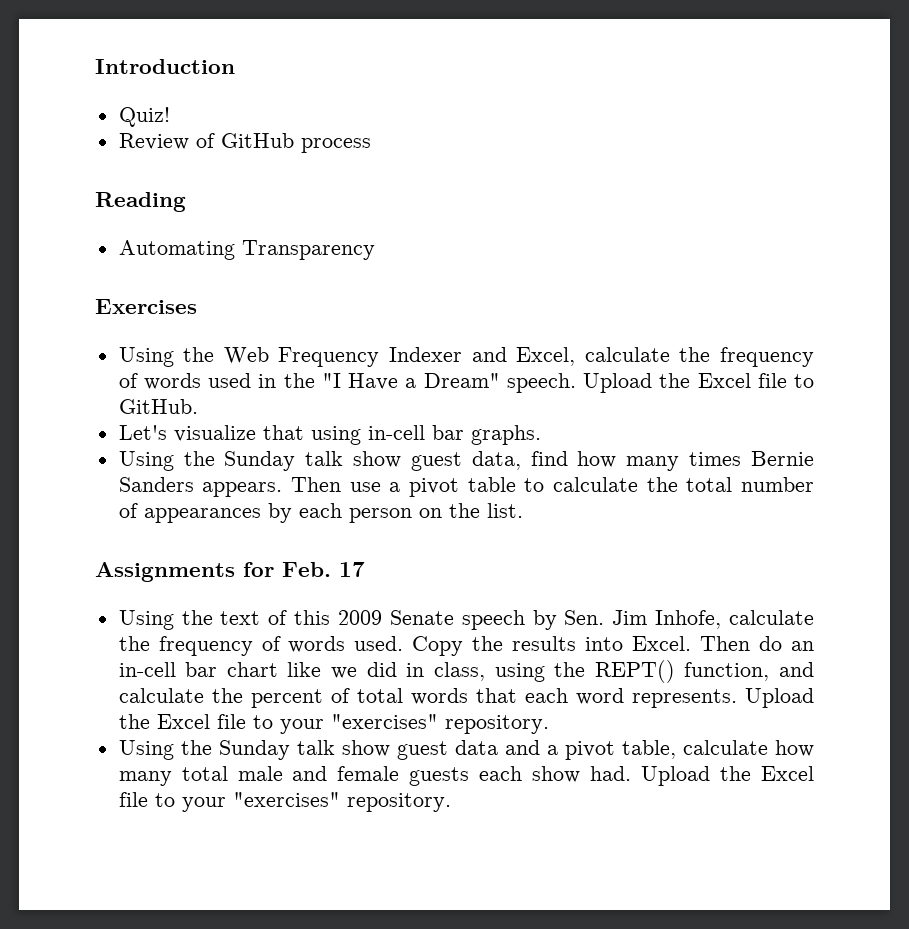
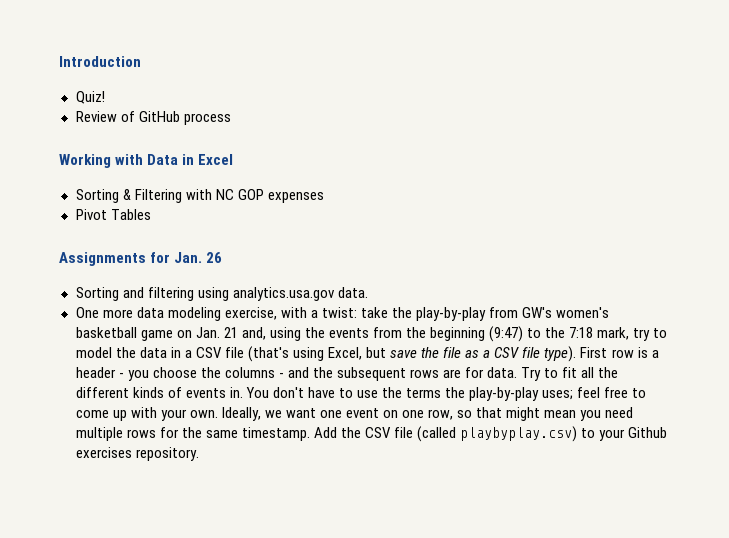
[95,192,186,212] [118,240,375,260] [95,299,197,314] [118,347,814,367] [118,373,815,393] [118,399,198,414] [118,425,541,445] [118,451,815,471] [118,477,814,497] [118,503,523,523] [95,562,365,582] [118,610,814,630] [118,636,814,656] [118,660,814,683] [118,688,814,708] [118,714,549,734] [118,740,815,760] [118,766,815,786] [118,792,340,812] Reading // Automating Transparency // Exercises // Using the Web Frequency Indexer and Excel, calculate the frequency of words used in the "I Have a Dream" speech. Upload the Excel file to GitHub. // Let's visualize that using in-cell bar graphs. // Using the Sunday talk show guest data, find how many times Bernie Sanders appears. Then use a pivot table to calculate the total number of appearances by each person on the list. // Assignments for Feb. 17 // Using the text of this 2009 Senate speech by Sen. Jim Inhofe, calculate the frequency of words used. Copy the results into Excel. Then do an in-cell bar chart like we did in class, using the REPT() function, and calculate the percent of total words that each word represents. Upload the Excel file to your "exercises" repository. // Using the Sunday talk show guest data and a pivot table, calculate how many total male and female guests each show had. Upload the Excel file to your "exercises" -> [59,154,234,168] [75,189,324,203] [75,209,151,220] [59,252,223,266] [75,287,368,301] [75,307,610,321] [75,326,668,342] [75,346,659,362] [75,367,619,381] [75,387,647,401] [75,407,634,421] [75,426,668,442] [75,447,132,458] Working with Data in Excel // Sorting & Filtering with NC GOP expenses // Pivot Tables // Assignments for Jan. 26 // Sorting and filtering using analytics.usa.gov data. // One more data modeling exercise, with a twist: take the play-by-play from GW's women's basketball game on Jan. 21 and, using the events from the beginning (9:47) to the 7:18 mark, try to model the data in a CSV file (that's using Excel, but save the file as a CSV file type). First row is a header - you choose the columns - and the subsequent rows are for data. Try to fit all the different kinds of events in. You don't have to use the terms the play-by-play uses; feel free to come up with your own. Ideally, we want one event on one row, so that might mean you need multiple rows for the same timestamp. Add the CSV file (called playbyplay.csv) to your Github exercises

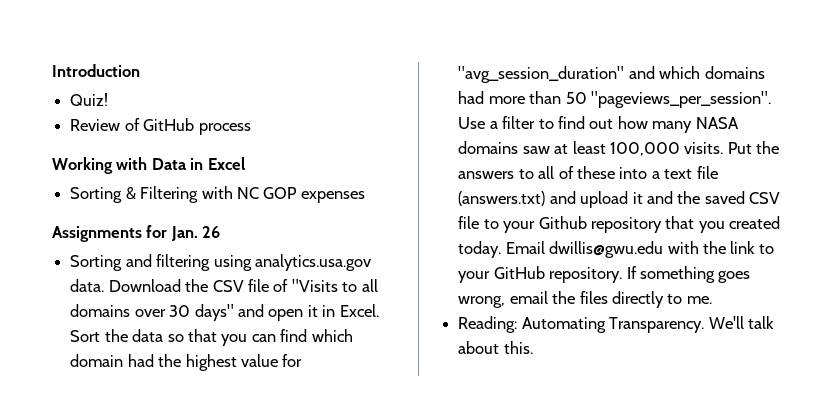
[75,209,151,220] // Pivot Tables -> (365, 197) none
[75,307,610,321] [75,326,668,342] [75,346,659,362] [75,367,619,381] [75,387,647,401] [75,407,634,421] [75,426,668,442] [75,447,199,461] // One more data modeling exercise, with a twist: take the play-by-play from GW's women's basketball game on Jan. 21 and, using the events from the beginning (9:47) to the 7:18 mark, try to model the data in a CSV file (that's using Excel, but save the file as a CSV file type). First row is a header - you choose the columns - and the subsequent rows are for data. Try to fit all the different kinds of events in. You don't have to use the terms the play-by-play uses; feel free to come up with your own. Ideally, we want one event on one row, so that might mean you need multiple rows for the same timestamp. Add the CSV file (called playbyplay.csv) to your Github exercises repository. -> [108,279,378,292] [70,304,379,321] [70,329,353,346] [70,354,303,371] [458,66,765,83] [458,91,771,108] [458,116,739,133] [458,141,780,156] [458,166,718,179] [458,191,781,208] [458,216,781,233] [458,241,774,258] [458,266,751,283] [458,291,712,308] [458,316,774,333] [458,341,533,354] Download the CSV file of "Visits to all domains over 30 days" and open it in Excel. Sort the data so that you can find which domain had the highest value for "avg_session_duration" and which domains had more than 50 "pageviews_per_session". Use a filter to find out how many NASA domains saw at least 100,000 visits. Put the answers to all of these into a text file (answers.txt) and upload it and the saved CSV file to your Github repository that you created today. Email dwillis@gwu.edu with the link to your GitHub repository. If something goes wrong, email the files directly to me. // Reading: Automating Transparency. We'll talk about this.

